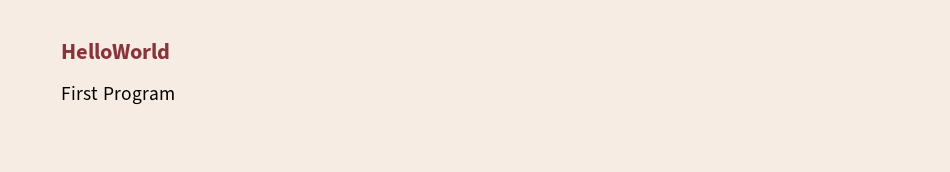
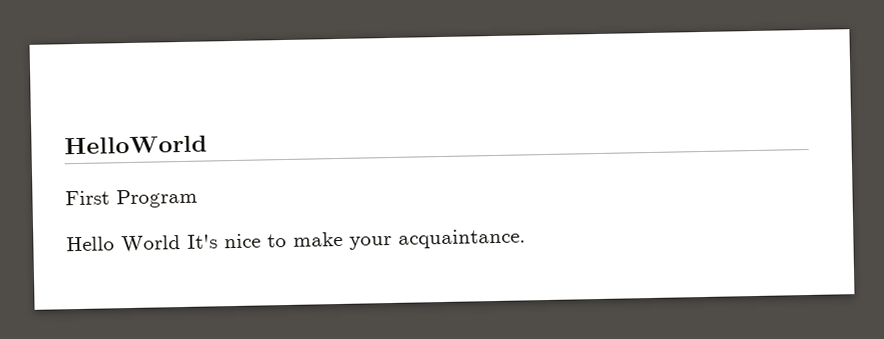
(176, 96) none -> [66,228,526,253] // Hello World It's nice to make your acquaintance.

